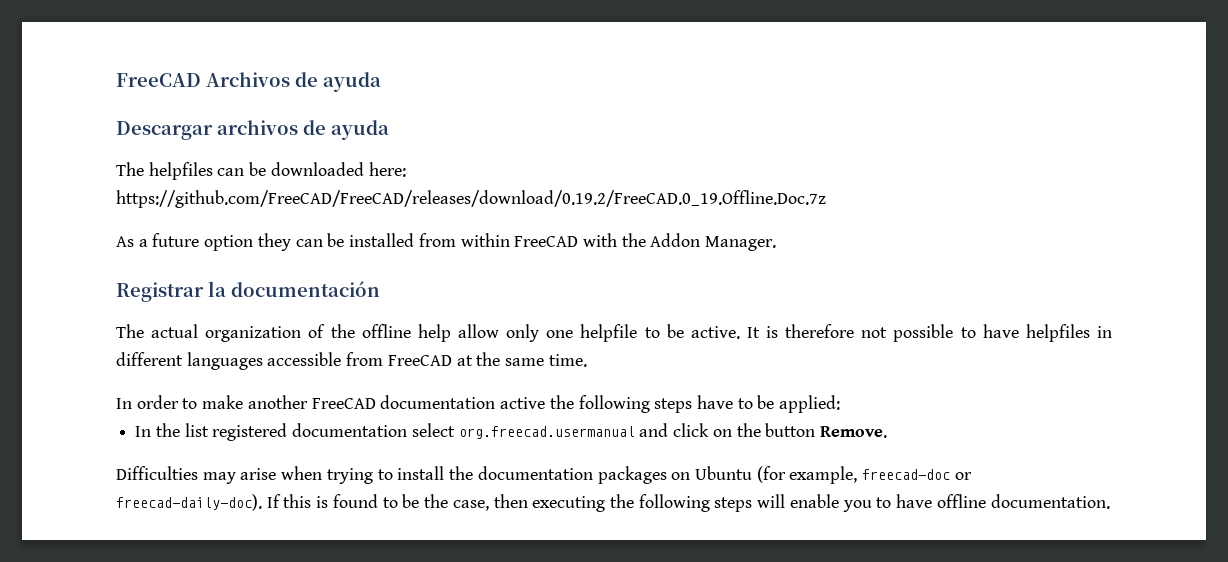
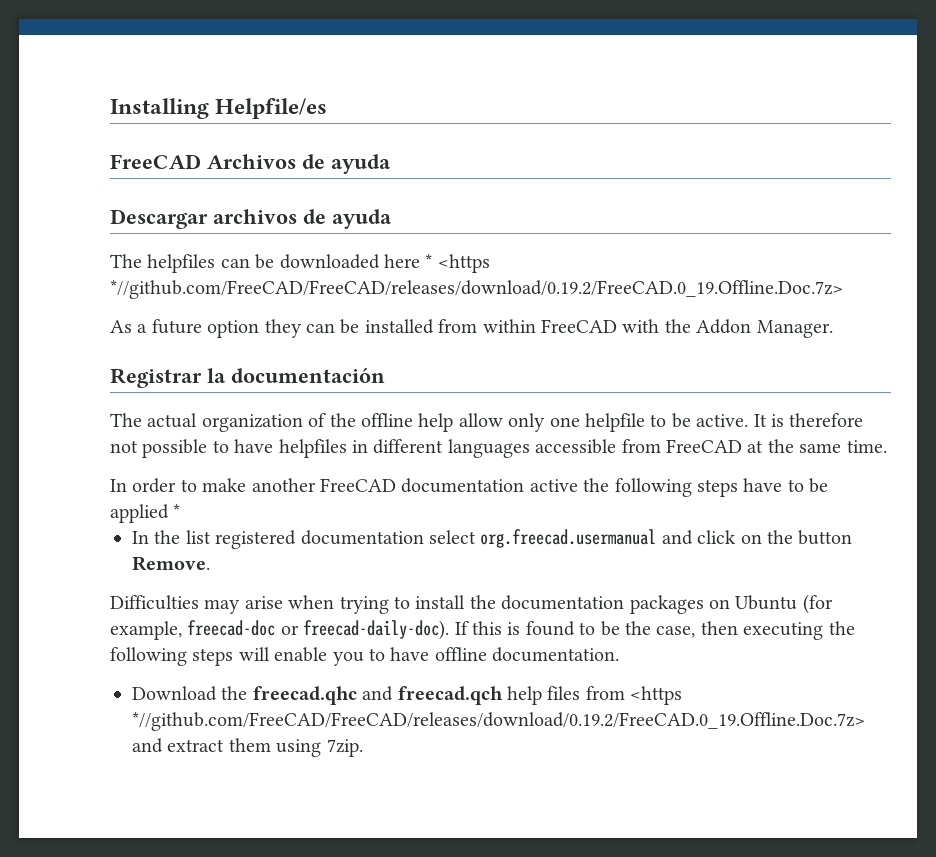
(116, 80) none -> [110,98,328,119] Installing Helpfile/es //
[368,162,406,177] [116,190,826,208] here: https://github.com/FreeCAD/FreeCAD/releases/download/0.19.2/FreeCAD.0_19.Offline.Doc.7z -> [384,254,490,273] [110,280,843,299] here * <https *//github.com/FreeCAD/FreeCAD/releases/download/0.19.2/FreeCAD.0_19.Offline.Doc.7z>
[779,395,841,413] applied: -> [110,504,181,523] applied *
(1110, 501) none -> [132,686,683,705] [132,712,865,731] [132,738,363,757] // Download the freecad.qhc and freecad.qch help files from <https *//github.com/FreeCAD/FreeCAD/releases/download/0.19.2/FreeCAD.0_19.Offline.Doc.7z> and extract them using 7zip.

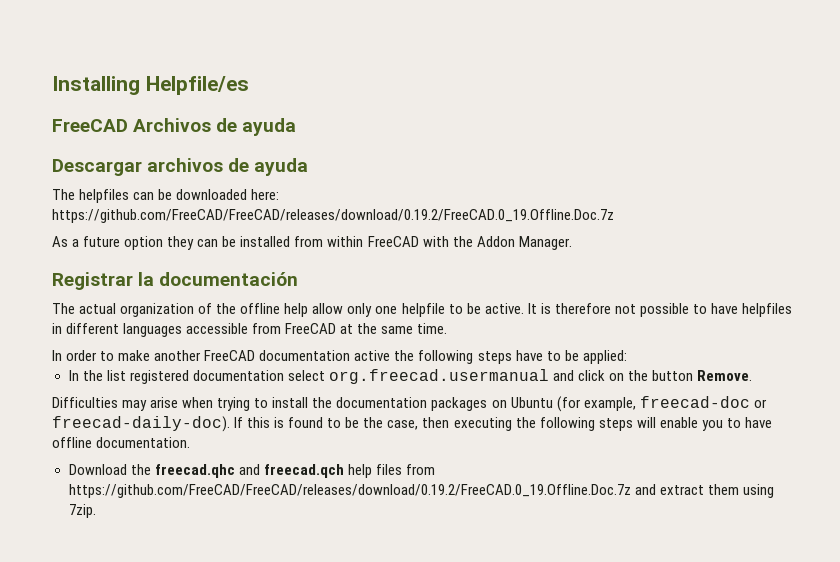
[384,254,490,273] [110,280,843,299] here * <https *//github.com/FreeCAD/FreeCAD/releases/download/0.19.2/FreeCAD.0_19.Offline.Doc.7z> -> [251,189,280,200] [52,209,614,223] here: https://github.com/FreeCAD/FreeCAD/releases/download/0.19.2/FreeCAD.0_19.Offline.Doc.7z
[110,504,181,523] applied * -> [582,350,627,364] applied:
[630,686,683,705] [132,712,865,731] <https *//github.com/FreeCAD/FreeCAD/releases/download/0.19.2/FreeCAD.0_19.Offline.Doc.7z> -> [68,484,631,498] https://github.com/FreeCAD/FreeCAD/releases/download/0.19.2/FreeCAD.0_19.Offline.Doc.7z

